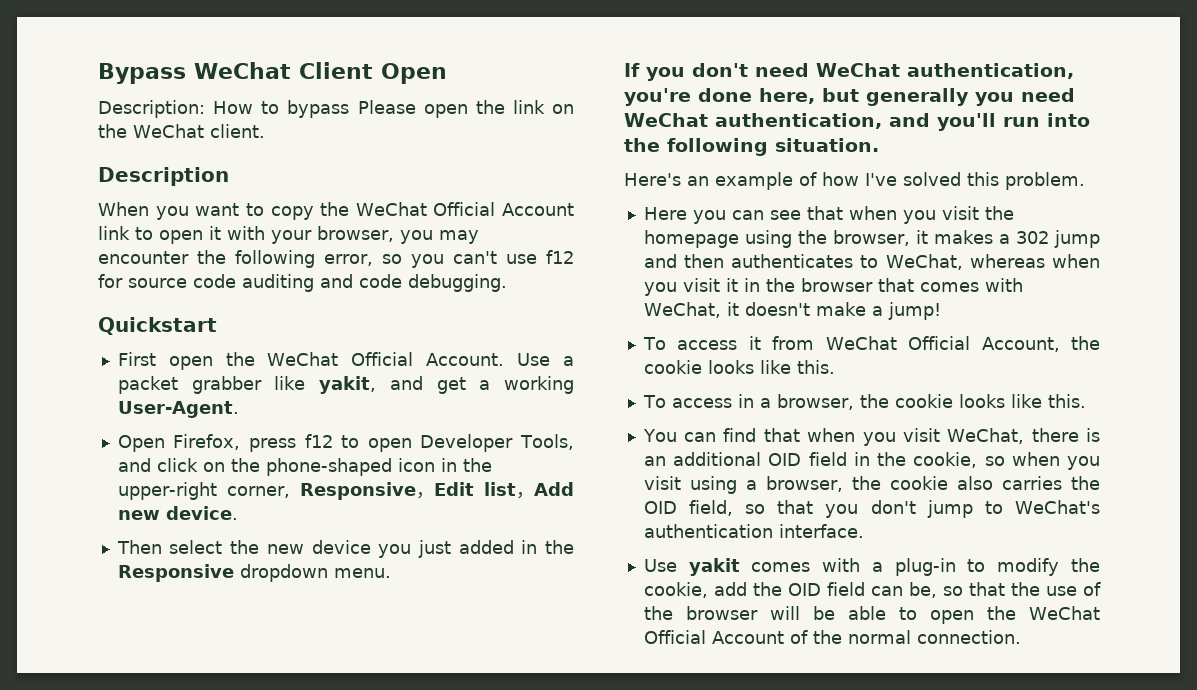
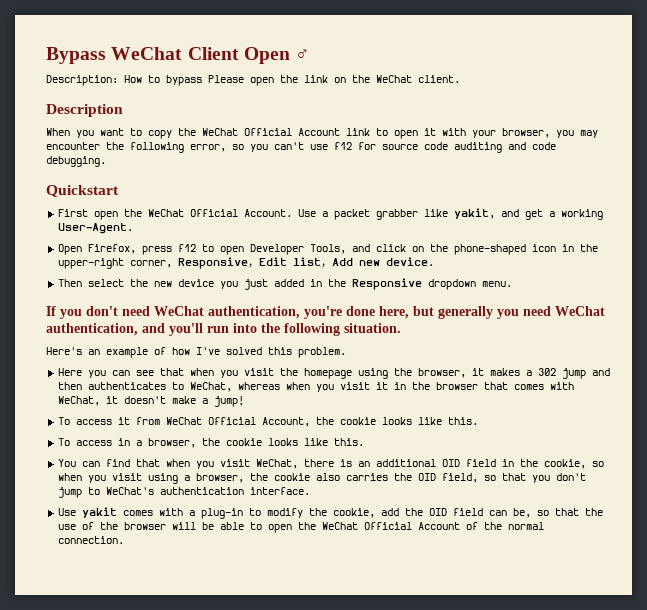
(447, 73) none -> [295,49,311,60] ♂

